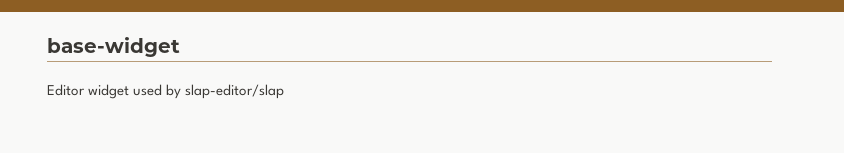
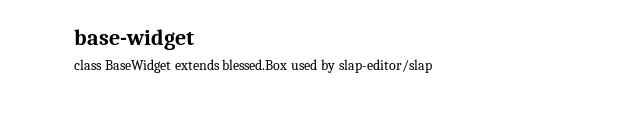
[47,84,130,99] Editor widget -> [74,59,288,73] class BaseWidget extends blessed.Box

